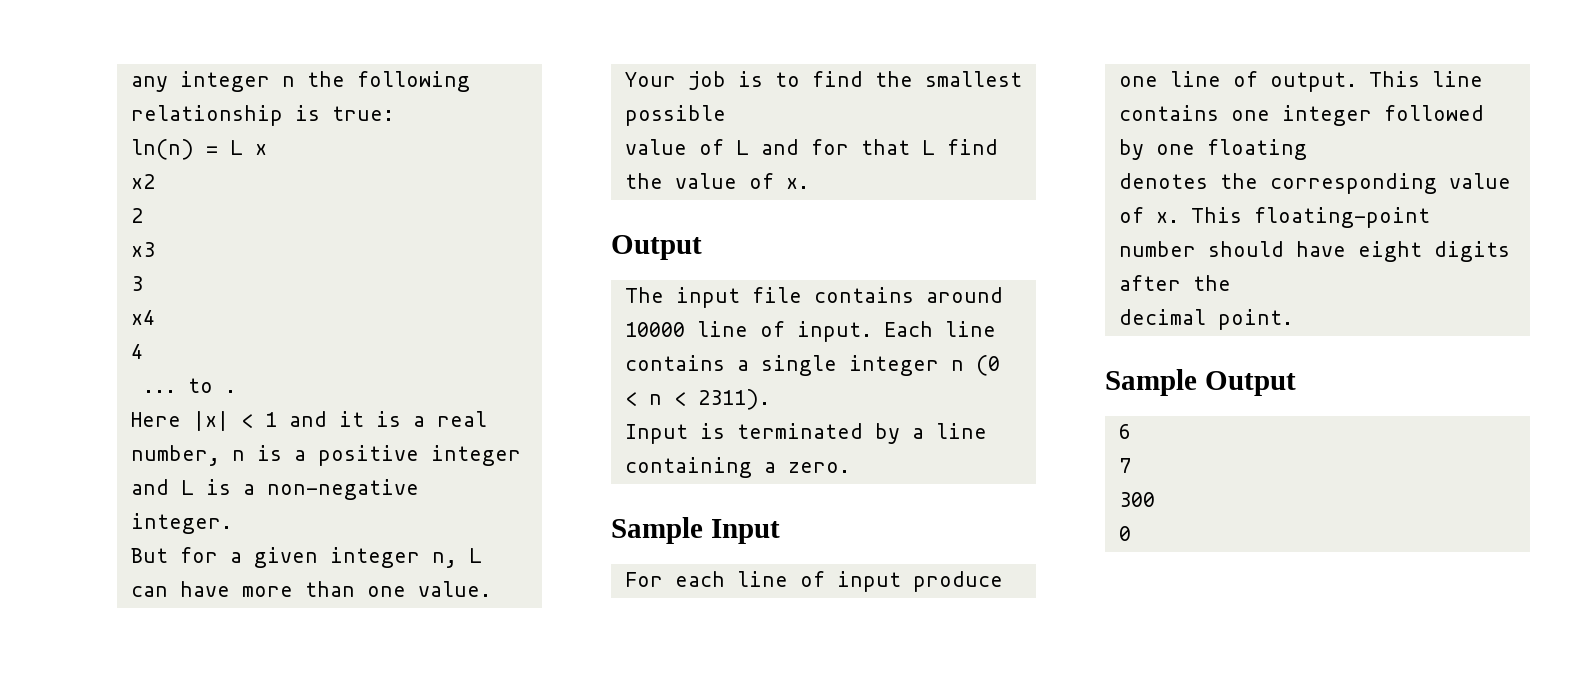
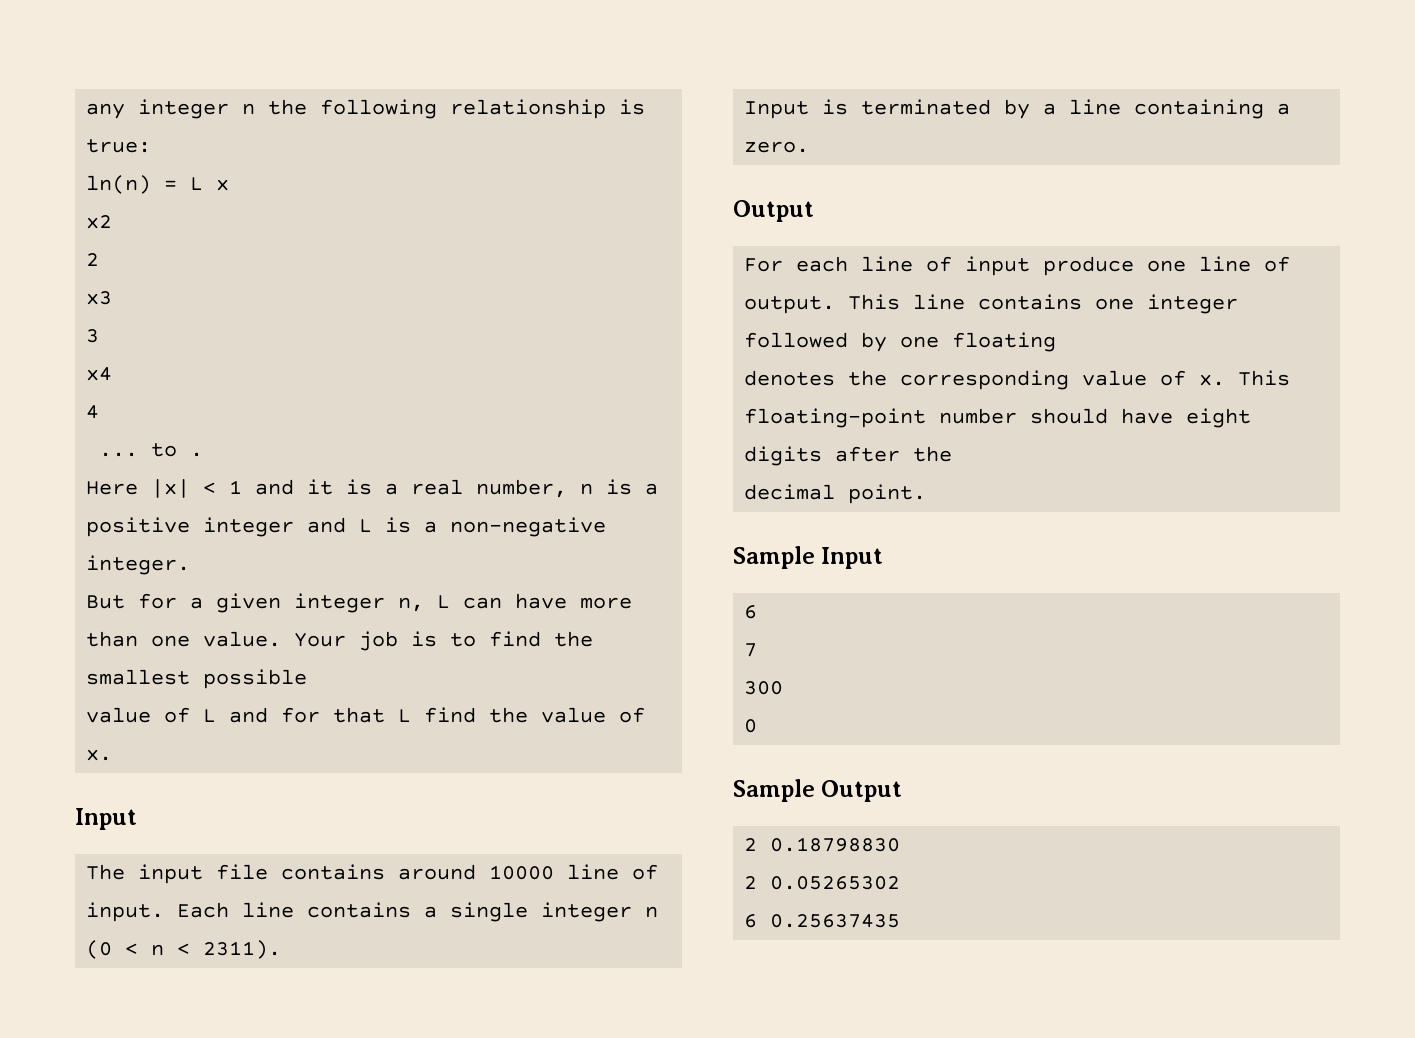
[611,235,702,260] Output -> [75,808,137,830] Input
[611,517,780,544] Sample Input -> [733,200,814,222] Output
[1204,371,1296,396] Output -> [821,547,884,569] Input
(1131, 533) none -> [733,779,903,802] [744,837,901,852] [744,876,901,890] [744,914,901,928] // Sample Output // 2 0.18798830 // 2 0.05265302 // 6 0.25637435

